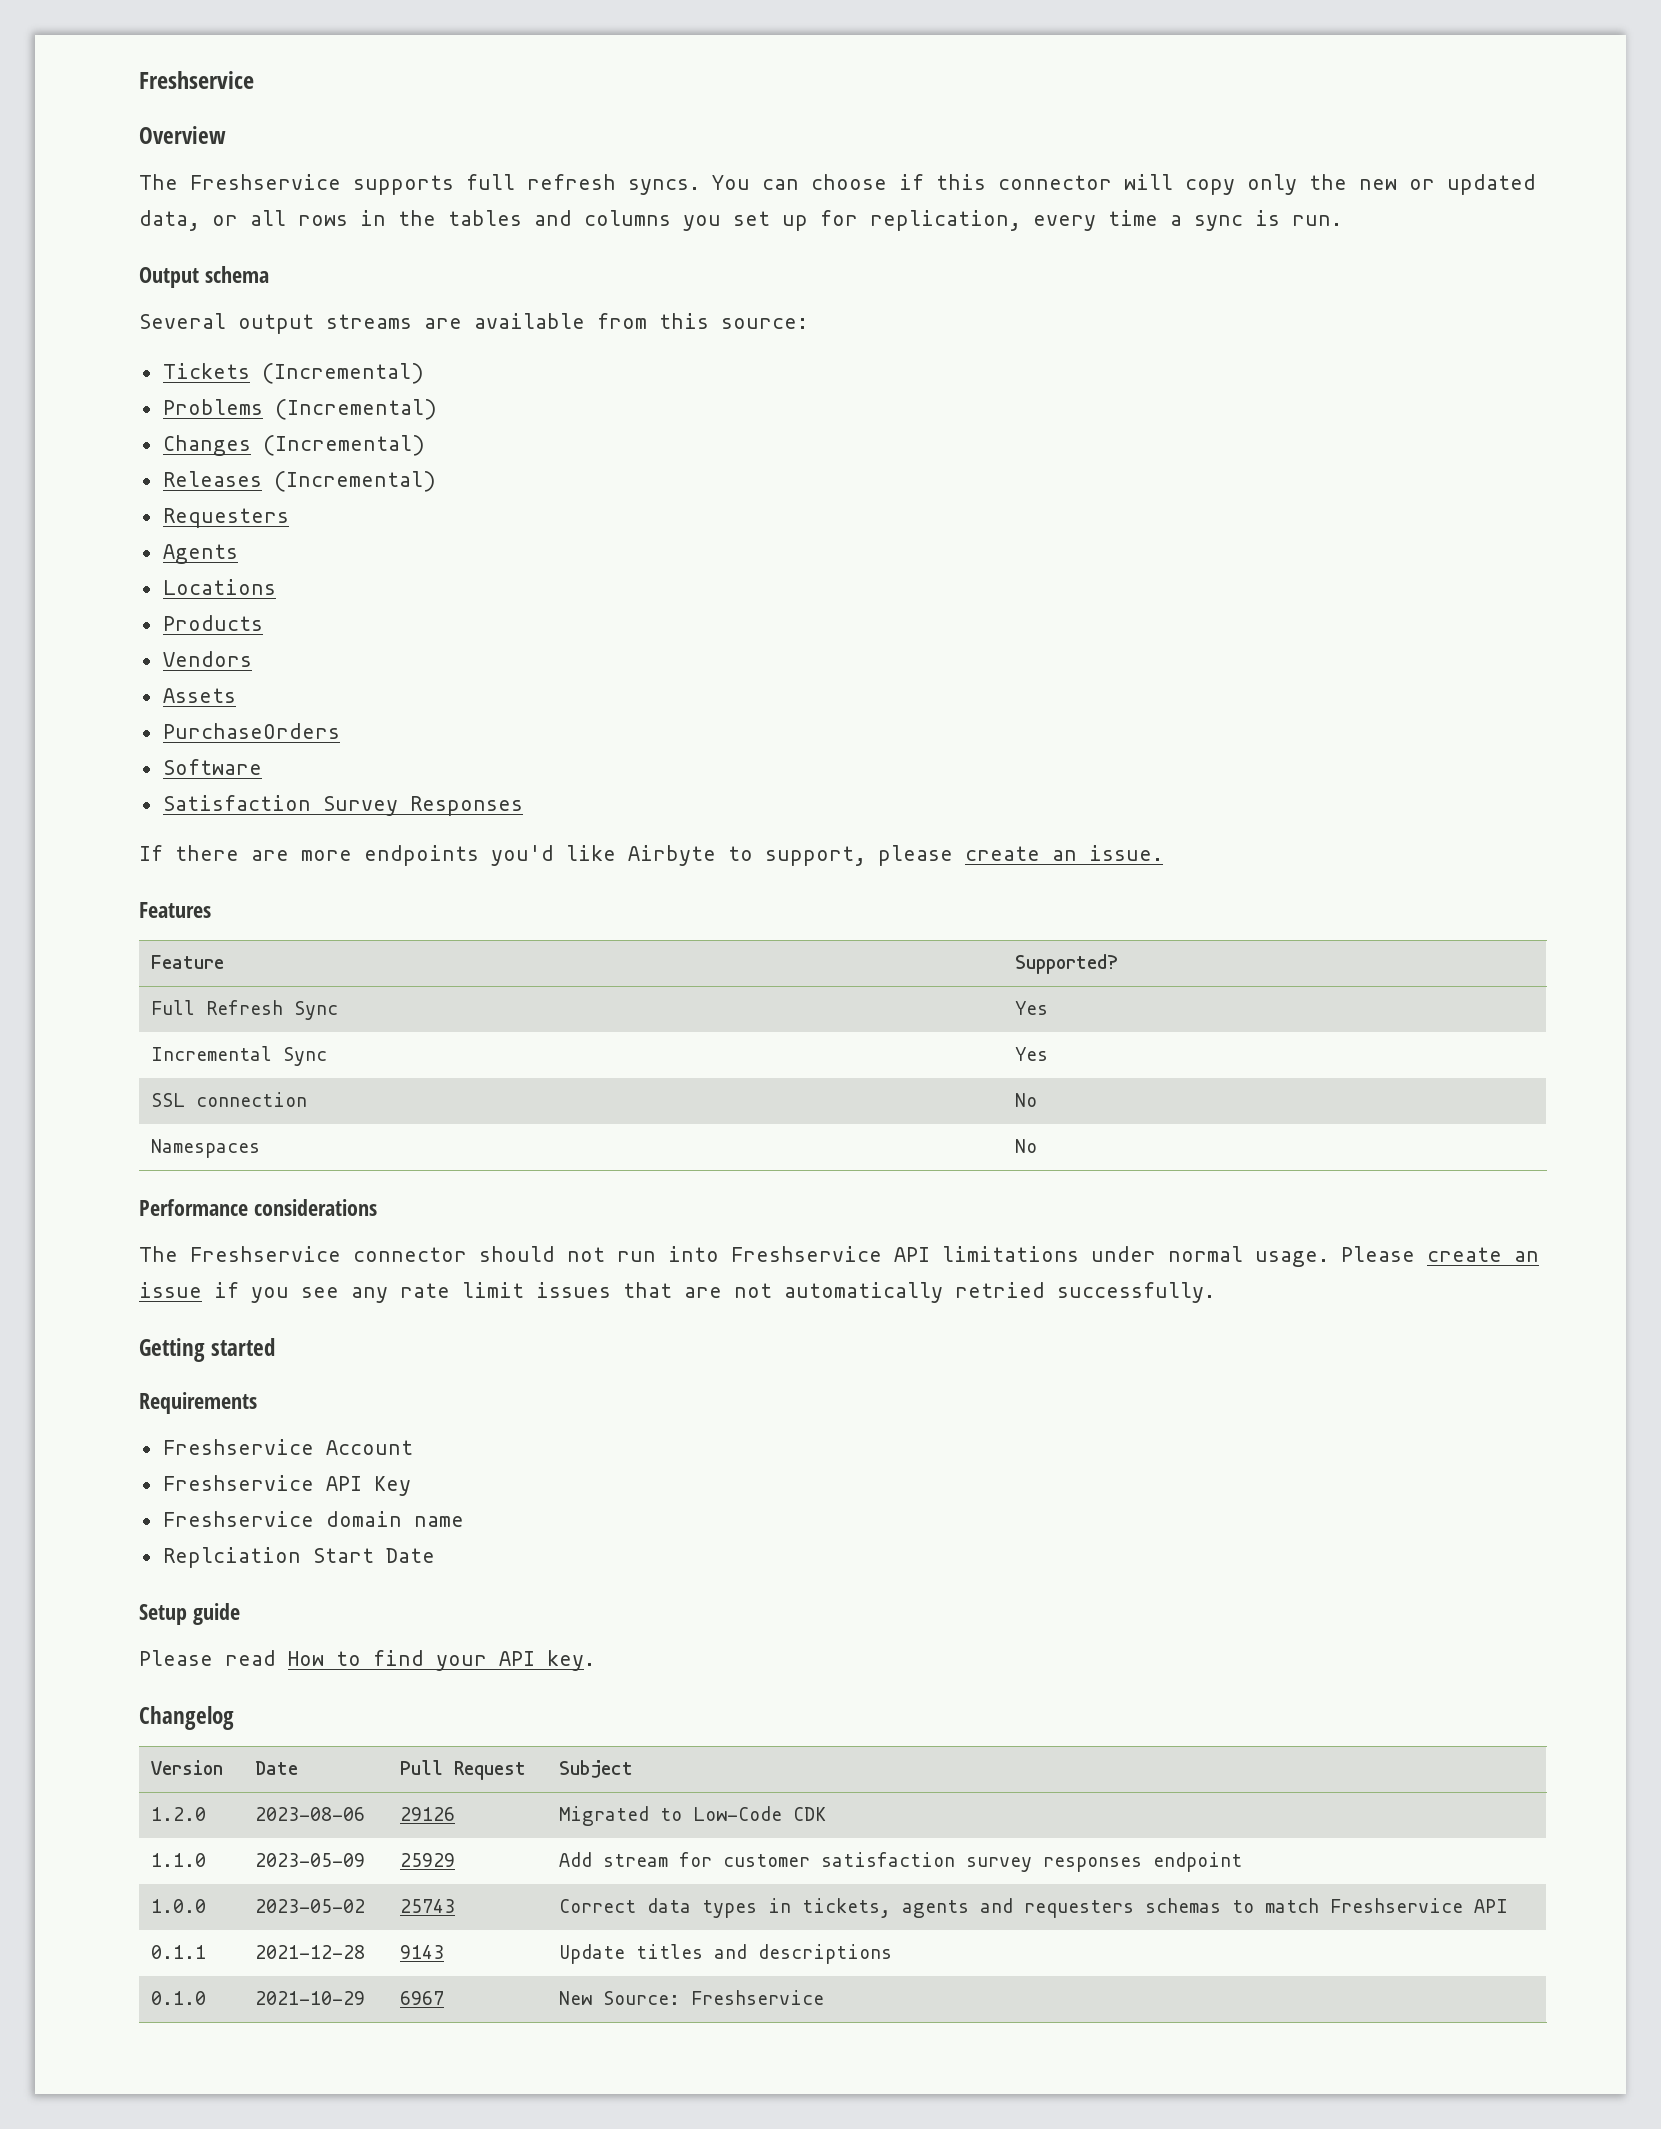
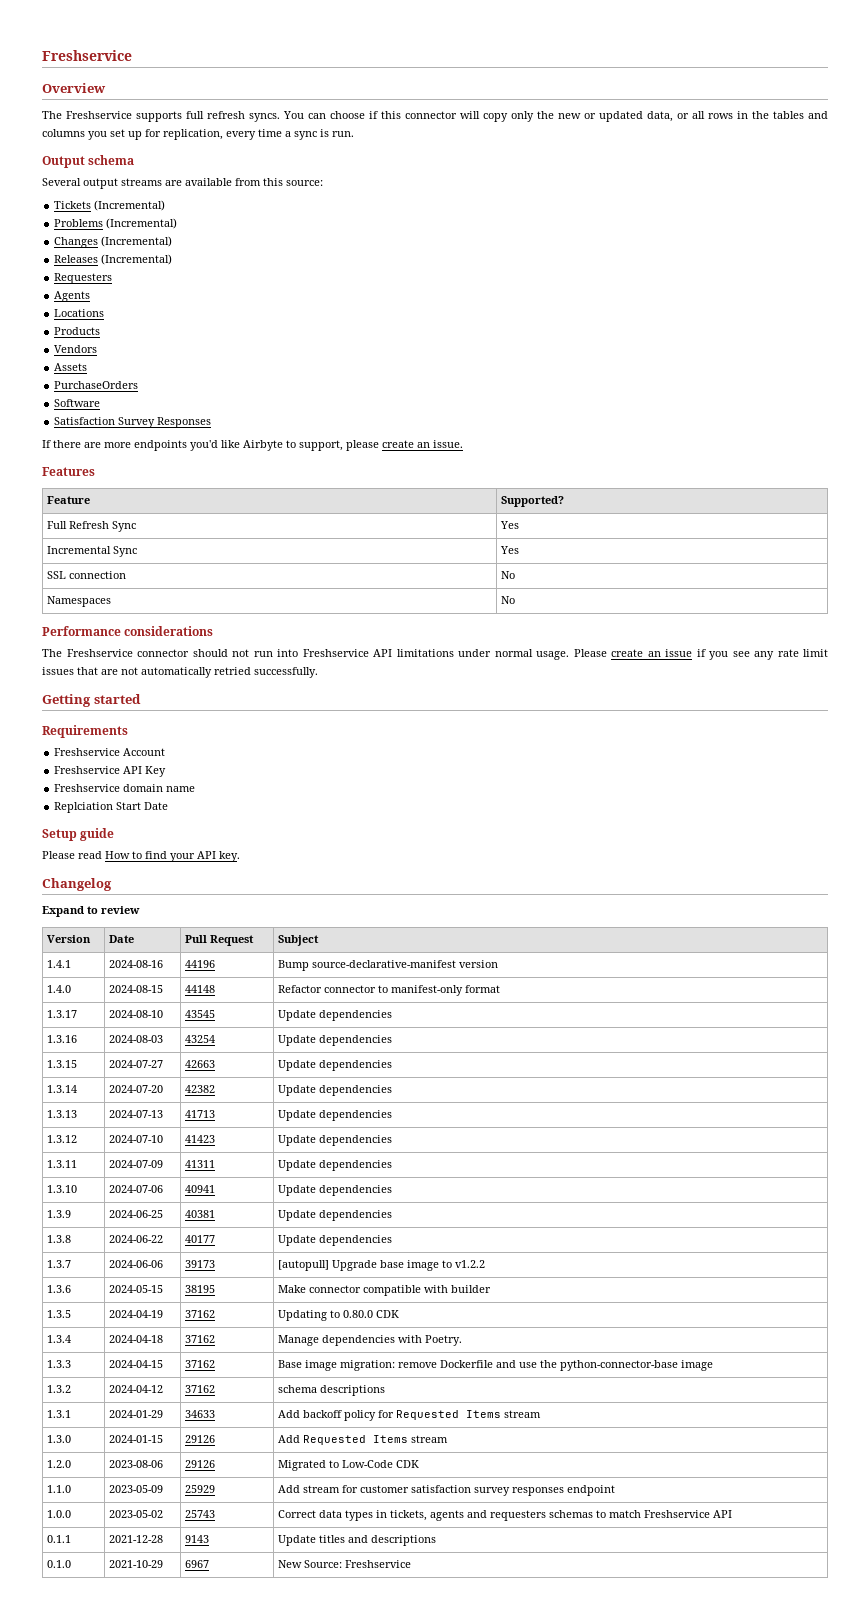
(234, 1718) none -> [42,906,140,917] // Expand to review
(633, 1769) none -> [46,960,71,968] [108,960,163,968] [184,960,215,968] [277,960,498,971] [46,985,71,993] [108,985,163,993] [184,985,215,993] [277,985,500,996] [46,1010,77,1018] [108,1010,163,1018] [184,1010,215,1018] [277,1010,392,1021] [46,1035,77,1043] [108,1035,163,1043] [184,1035,215,1043] [277,1035,392,1046] [46,1060,77,1068] [108,1060,163,1068] [184,1060,215,1068] [277,1060,392,1071] [46,1085,77,1093] [108,1085,163,1093] [184,1085,215,1093] [277,1085,392,1096] [46,1110,77,1118] [108,1110,163,1118] [184,1110,215,1118] [277,1110,392,1121] [46,1135,77,1143] [108,1135,163,1143] [184,1135,215,1143] [277,1135,392,1146] [46,1160,77,1168] [108,1160,163,1168] [184,1160,215,1168] [277,1160,392,1171] [46,1185,77,1193] [108,1185,163,1193] [184,1185,215,1193] [277,1185,392,1196] [46,1210,71,1218] [108,1210,163,1218] [184,1210,215,1218] [277,1210,392,1221] [46,1235,71,1243] [108,1235,163,1243] [184,1235,215,1243] [277,1235,392,1246] [46,1260,71,1268] [108,1260,163,1268] [184,1260,215,1268] [277,1260,485,1271] [46,1285,71,1293] [108,1285,163,1293] [184,1285,215,1293] [277,1285,491,1296] [46,1310,71,1318] [108,1310,163,1318] [184,1310,215,1318] [277,1310,399,1321] [46,1335,71,1343] [108,1335,163,1343] [184,1335,215,1343] [277,1335,462,1346] [46,1360,71,1368] [108,1360,163,1368] [184,1360,215,1368] [277,1360,713,1371] [46,1385,71,1393] [108,1385,163,1393] [184,1385,215,1393] [277,1385,385,1396] [46,1410,71,1418] [108,1410,163,1418] [184,1410,215,1418] [277,1410,541,1421] [46,1435,71,1443] [108,1435,163,1443] [184,1435,215,1443] [277,1435,448,1445] // 1.4.1 | 2024-08-16 | 44196 | Bump source-declarative-manifest version // 1.4.0 | 2024-08-15 | 44148 | Refactor connector to manifest-only format // 1.3.17 | 2024-08-10 | 43545 | Update dependencies // 1.3.16 | 2024-08-03 | 43254 | Update dependencies // 1.3.15 | 2024-07-27 | 42663 | Update dependencies // 1.3.14 | 2024-07-20 | 42382 | Update dependencies // 1.3.13 | 2024-07-13 | 41713 | Update dependencies // 1.3.12 | 2024-07-10 | 41423 | Update dependencies // 1.3.11 | 2024-07-09 | 41311 | Update dependencies // 1.3.10 | 2024-07-06 | 40941 | Update dependencies // 1.3.9 | 2024-06-25 | 40381 | Update dependencies // 1.3.8 | 2024-06-22 | 40177 | Update dependencies // 1.3.7 | 2024-06-06 | 39173 | [autopull] Upgrade base image to v1.2.2 // 1.3.6 | 2024-05-15 | 38195 | Make connector compatible with builder // 1.3.5 | 2024-04-19 | 37162 | Updating to 0.80.0 CDK // 1.3.4 | 2024-04-18 | 37162 | Manage dependencies with Poetry. // 1.3.3 | 2024-04-15 | 37162 | Base image migration: remove Dockerfile and use the python-connector-base image // 1.3.2 | 2024-04-12 | 37162 | schema descriptions // 1.3.1 | 2024-01-29 | 34633 | Add backoff policy for Requested Items stream // 1.3.0 | 2024-01-15 | 29126 | Add Requested Items stream

